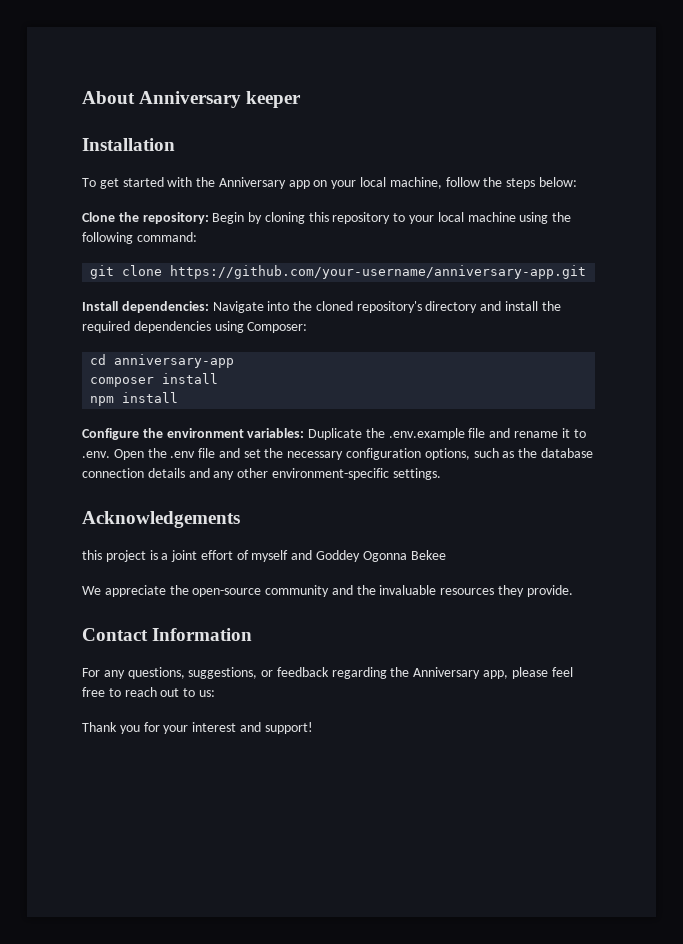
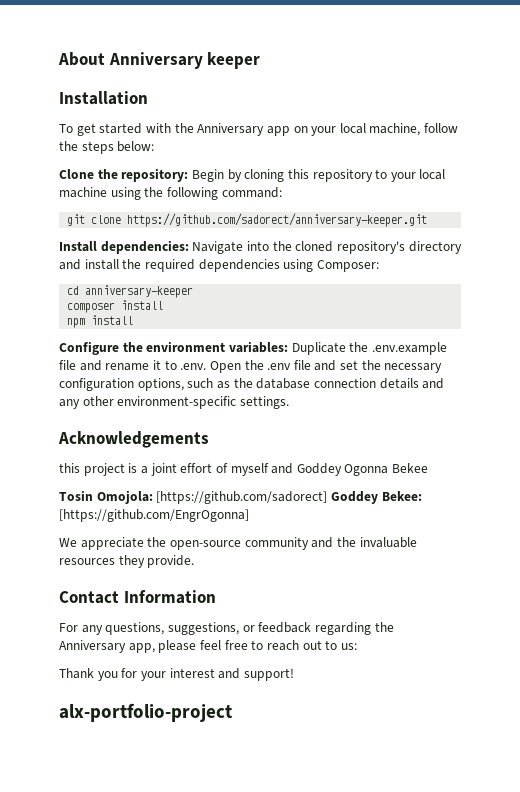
[170,265,587,279] https://github.com/your-username/anniversary-app.git -> [127,213,428,227] https://github.com/sadorect/anniversary-keeper.git
[114,354,235,368] anniversary-app -> [85,285,194,298] anniversary-keeper
(446, 555) none -> [59,490,422,504] [59,509,249,522] // Tosin Omojola: [https://github.com/sadorect] Goddey Bekee: [https://github.com/EngrOgonna]
(313, 728) none -> [59,703,232,722] // alx-portfolio-project

